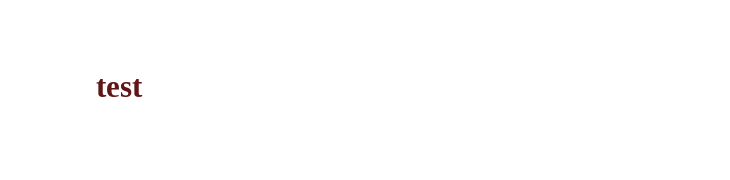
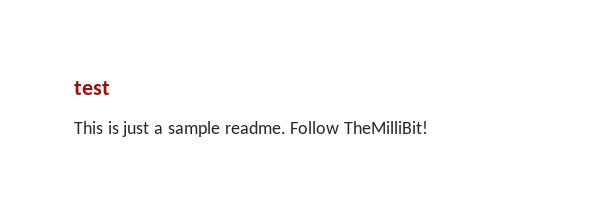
(143, 88) none -> [74,121,429,137] // This is just a sample readme. Follow TheMilliBit!

